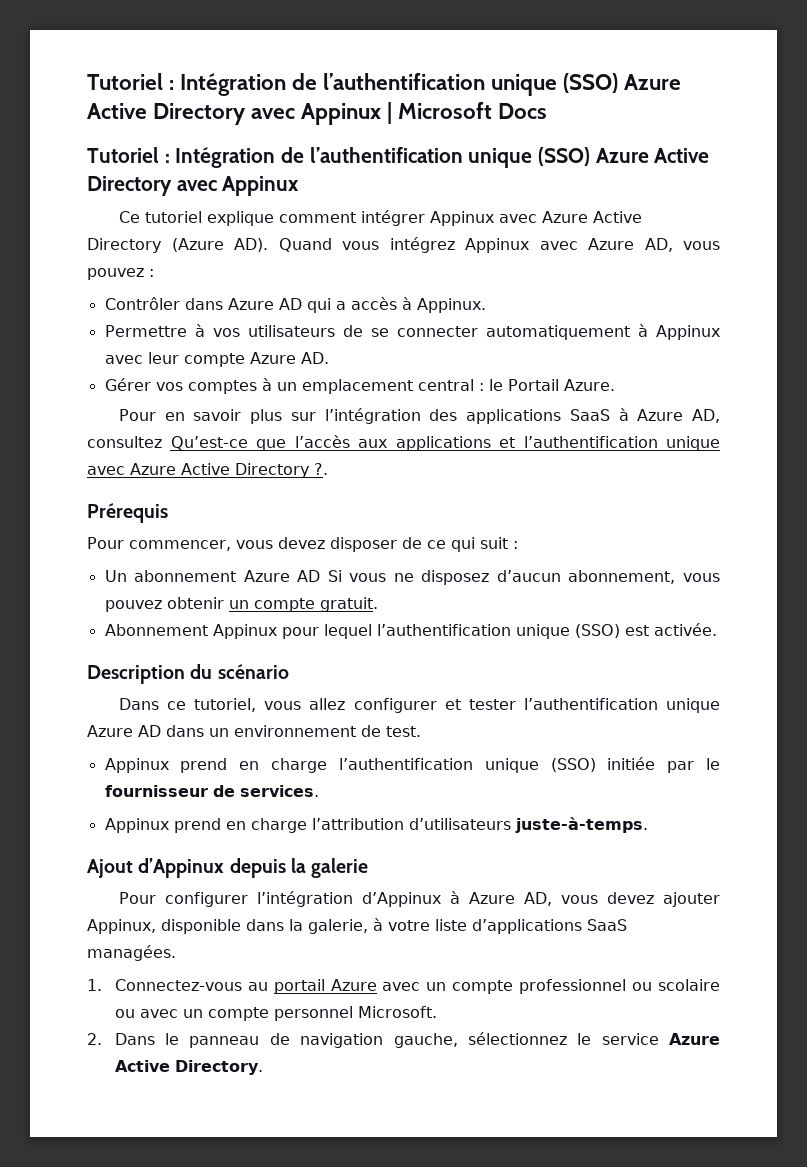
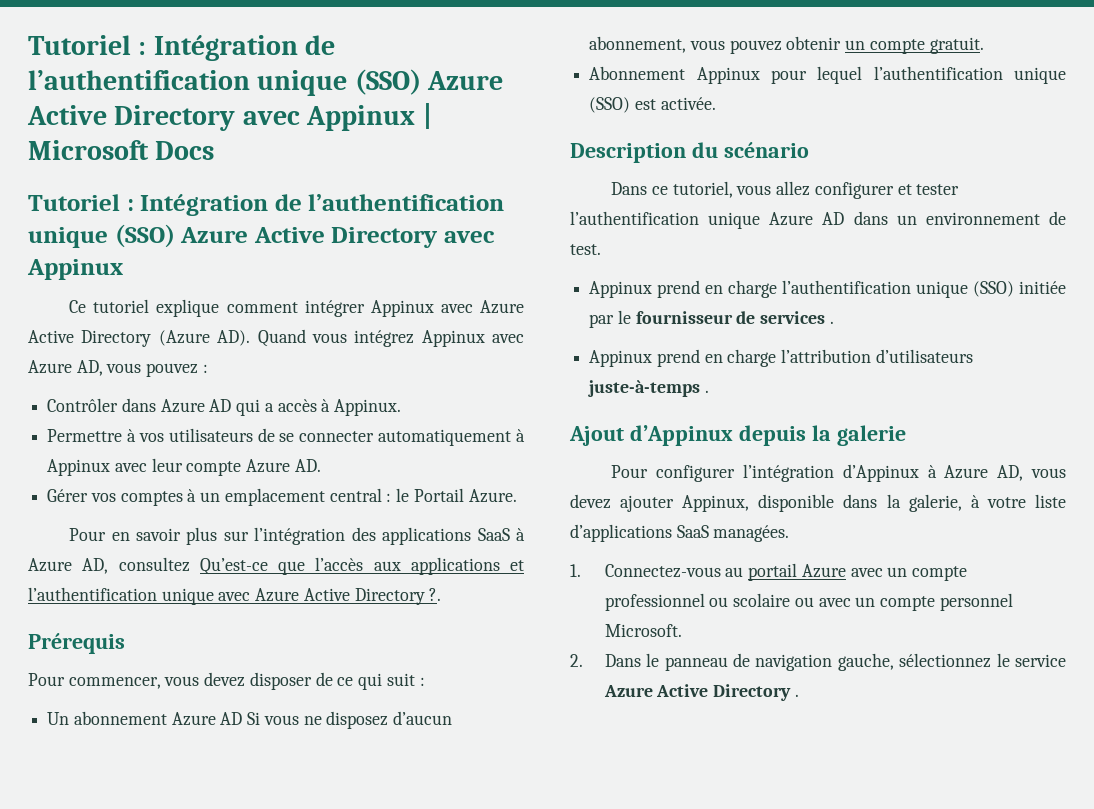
[239,785,319,797] services. -> [760,311,834,324] services .
[514,817,648,833] juste-à-temps. -> [588,380,709,397] juste-à-temps .
[174,1060,263,1075] Directory. -> [713,684,799,701] Directory .

